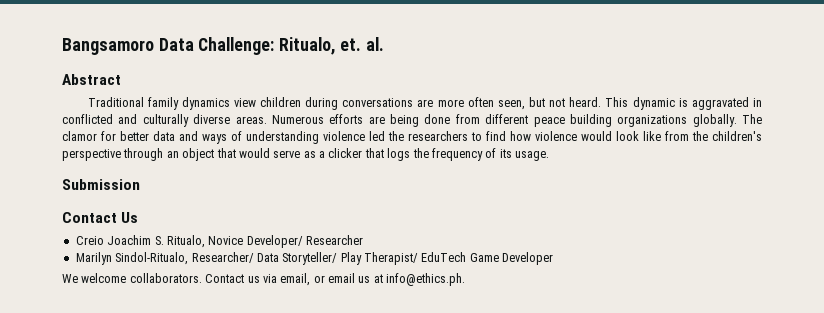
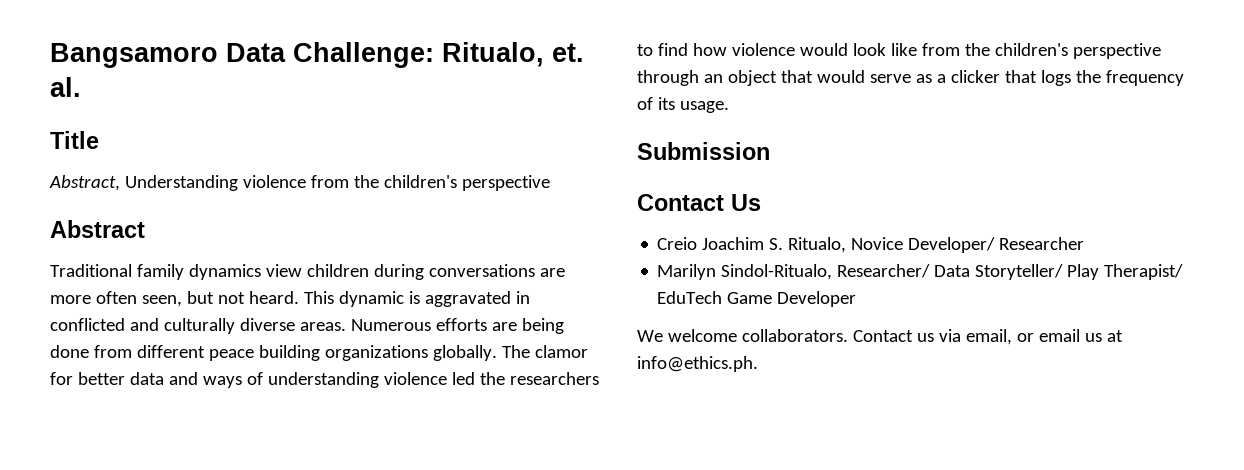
(384, 44) none -> [50,131,99,149] [49,175,550,191] // Title // Abstract, Understanding violence from the children's perspective

